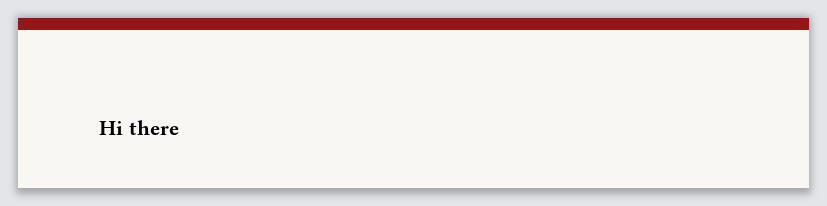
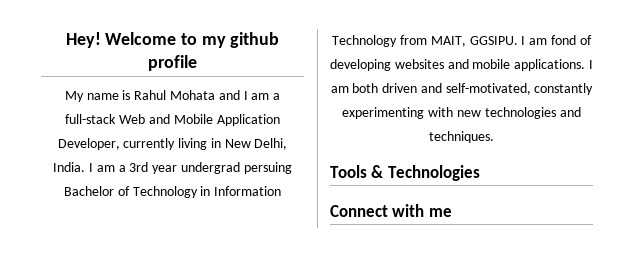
[99,120,179,135] Hi there -> [65,32,280,48] [148,55,197,71] [64,90,281,102] [65,114,280,126] [57,138,288,150] [53,162,292,174] [63,186,282,198] [332,35,592,47] [330,59,593,71] [330,83,594,95] [342,107,581,119] [429,131,494,143] [330,165,480,181] [330,204,452,217] Hey! Welcome to my github profile // My name is Rahul Mohata and I am a full-stack Web and Mobile Application Developer, currently living in New Delhi, India. I am a 3rd year undergrad persuing Bachelor of Technology in Information Technology from MAIT, GGSIPU. I am fond of developing websites and mobile applications. I am both driven and self-motivated, constantly experimenting with new technologies and techniques. // Tools & Technologies // Connect with me

